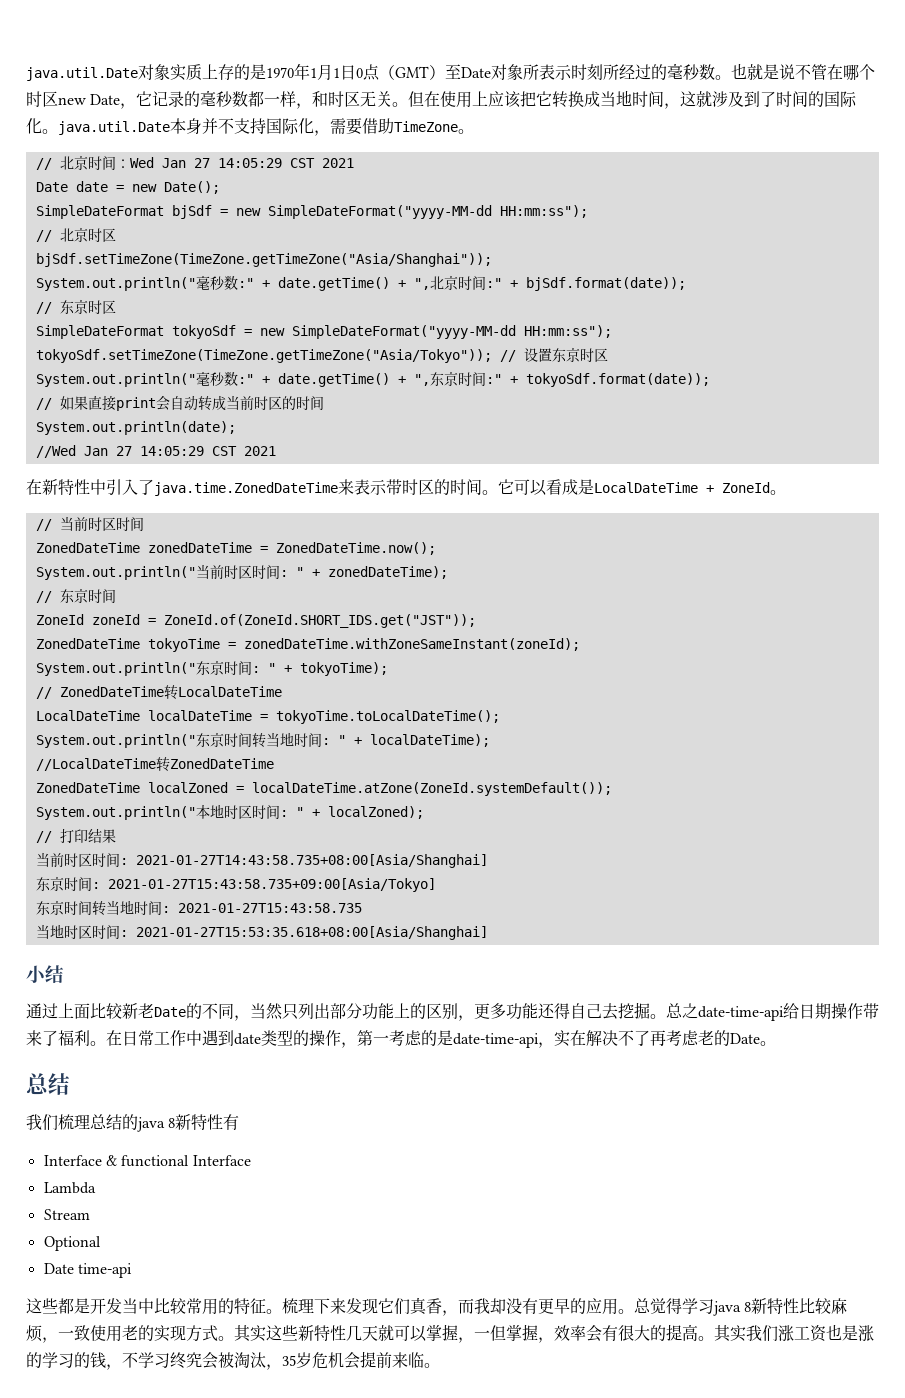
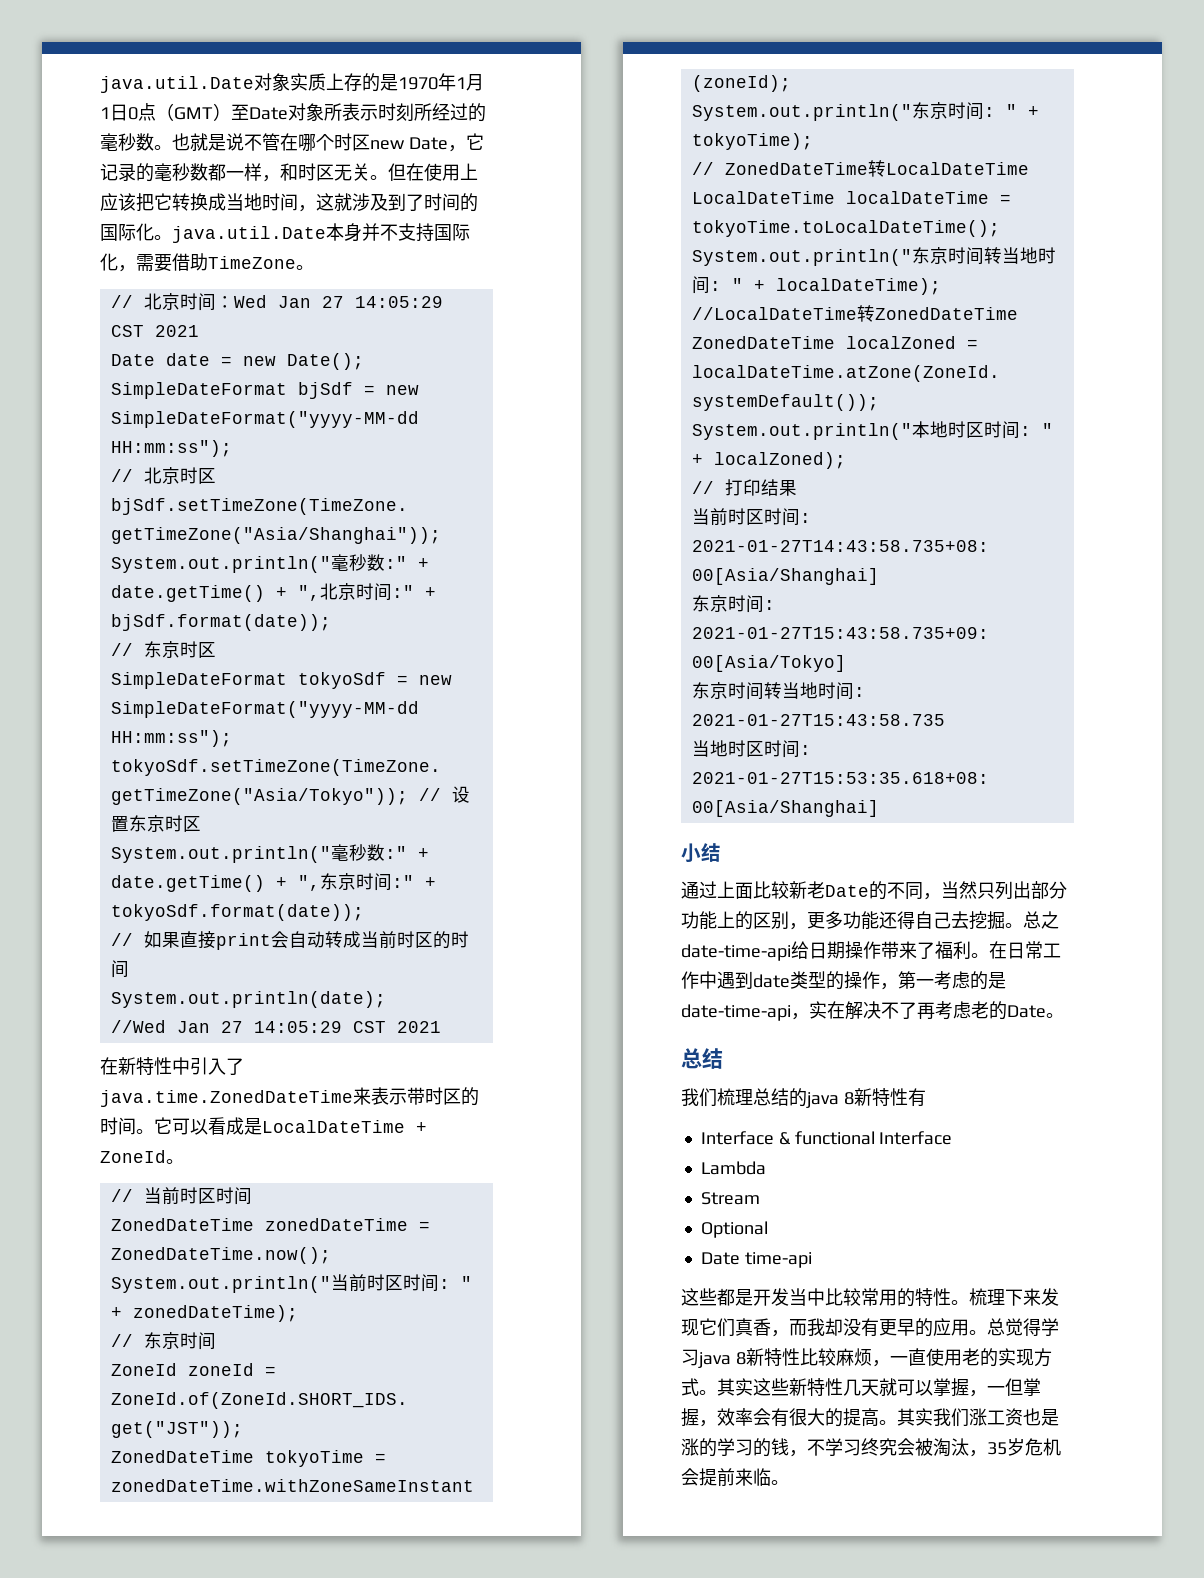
[250,1298,266,1314] 征 -> [933,1288,951,1306] 性
[74,1325,90,1341] 致 -> [907,1348,926,1366] 直

